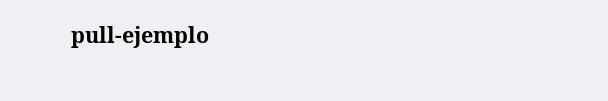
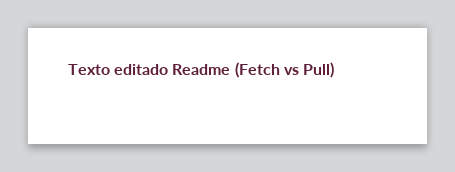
[71,26,209,48] pull-ejemplo -> [68,62,334,78] Texto editado Readme (Fetch vs Pull)

